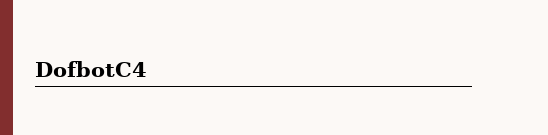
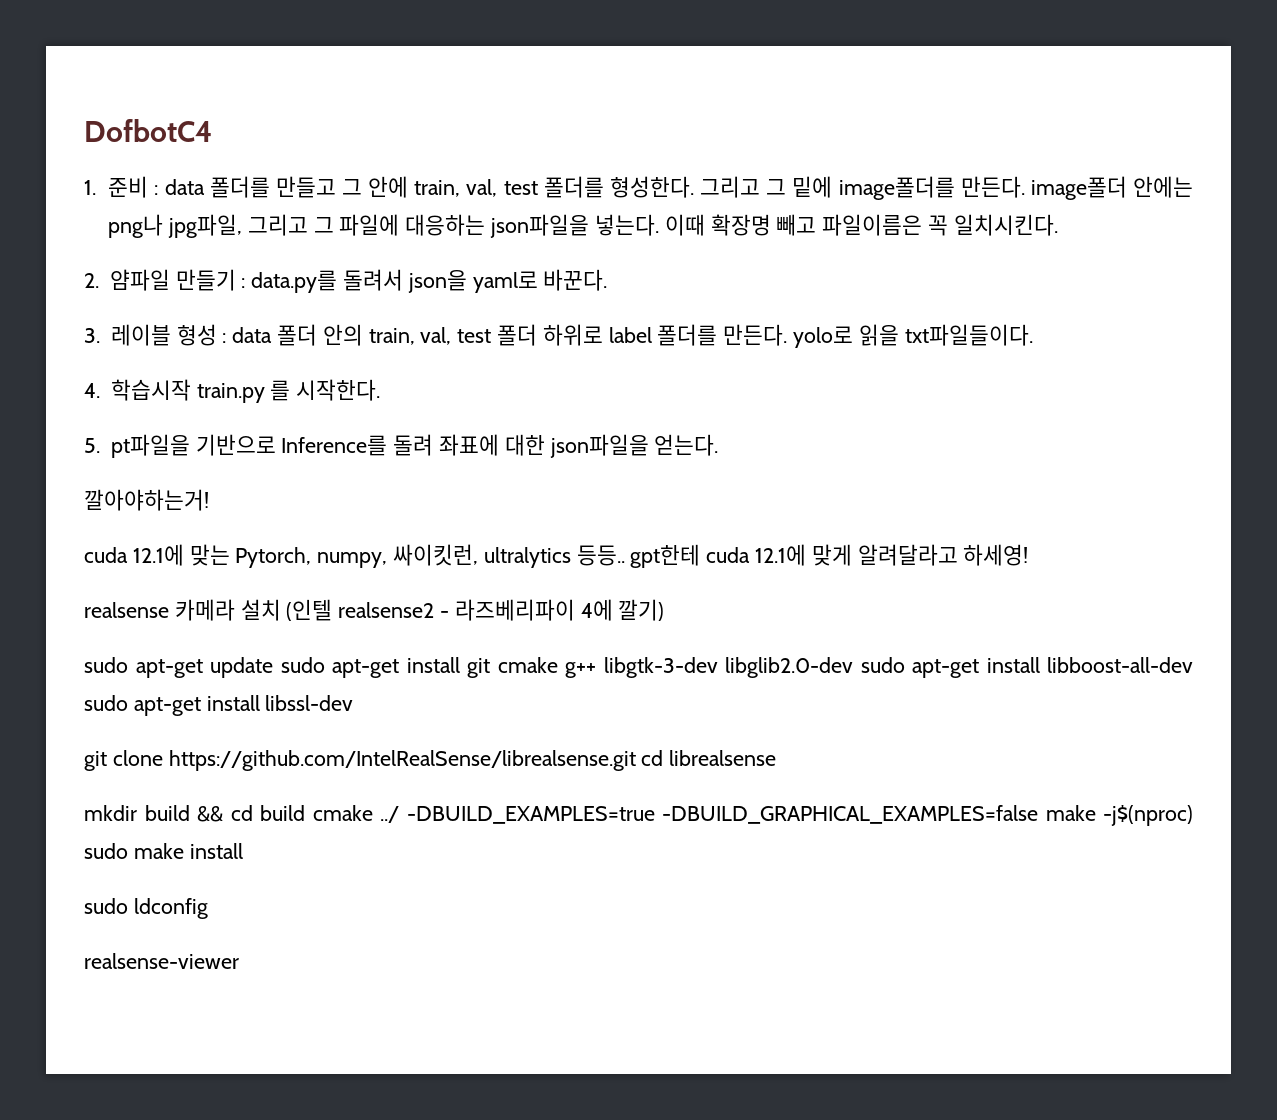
(147, 69) none -> [84,176,1193,200] [108,214,1058,238] [84,269,608,293] [84,324,1033,348] [84,379,381,403] [84,434,719,458] [84,489,209,511] [84,544,1029,568] [84,599,665,621] [84,657,1193,678] [84,695,354,716] [84,750,777,771] [84,805,1193,826] [84,843,243,859] [84,898,208,919] [84,953,239,969] // 1. 준비 : data 폴더를 만들고 그 안에 train, val, test 폴더를 형성한다. 그리고 그 밑에 image폴더를 만든다. image폴더 안에는 png나 jpg파일, 그리고 그 파일에 대응하는 json파일을 넣는다. 이때 확장명 빼고 파일이름은 꼭 일치시킨다. // 2. 얌파일 만들기 : data.py를 돌려서 json을 yaml로 바꾼다. // 3. 레이블 형성 : data 폴더 안의 train, val, test 폴더 하위로 label 폴더를 만든다. yolo로 읽을 txt파일들이다. // 4. 학습시작 train.py 를 시작한다. // 5. pt파일을 기반으로 Inference를 돌려 좌표에 대한 json파일을 얻는다. // 깔아야하는거! // cuda 12.1에 맞는 Pytorch, numpy, 싸이킷런, ultralytics 등등.. gpt한테 cuda 12.1에 맞게 알려달라고 하세영! // realsense 카메라 설치 (인텔 realsense2 - 라즈베리파이 4에 깔기) // sudo apt-get update sudo apt-get install git cmake g++ libgtk-3-dev libglib2.0-dev sudo apt-get install libboost-all-dev sudo apt-get install libssl-dev // git clone https://github.com/IntelRealSense/librealsense.git cd librealsense // mkdir build && cd build cmake ../ -DBUILD_EXAMPLES=true -DBUILD_GRAPHICAL_EXAMPLES=false make -j$(nproc) sudo make install // sudo ldconfig // realsense-viewer

